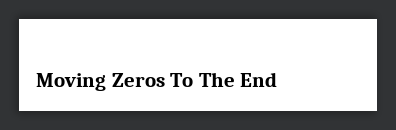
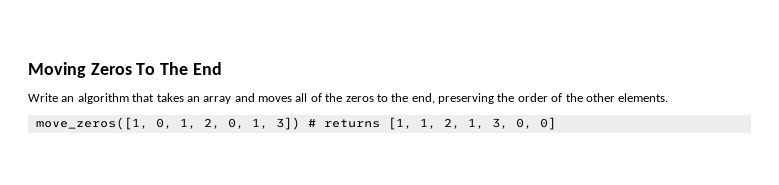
(278, 79) none -> [28,93,669,104] [35,117,556,130] // Write an algorithm that takes an array and moves all of the zeros to the end, preserving the order of the other elements. // move_zeros([1, 0, 1, 2, 0, 1, 3]) # returns [1, 1, 2, 1, 3, 0, 0]

